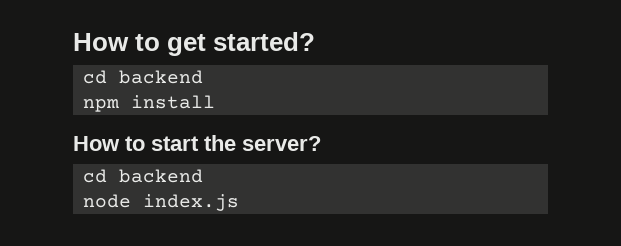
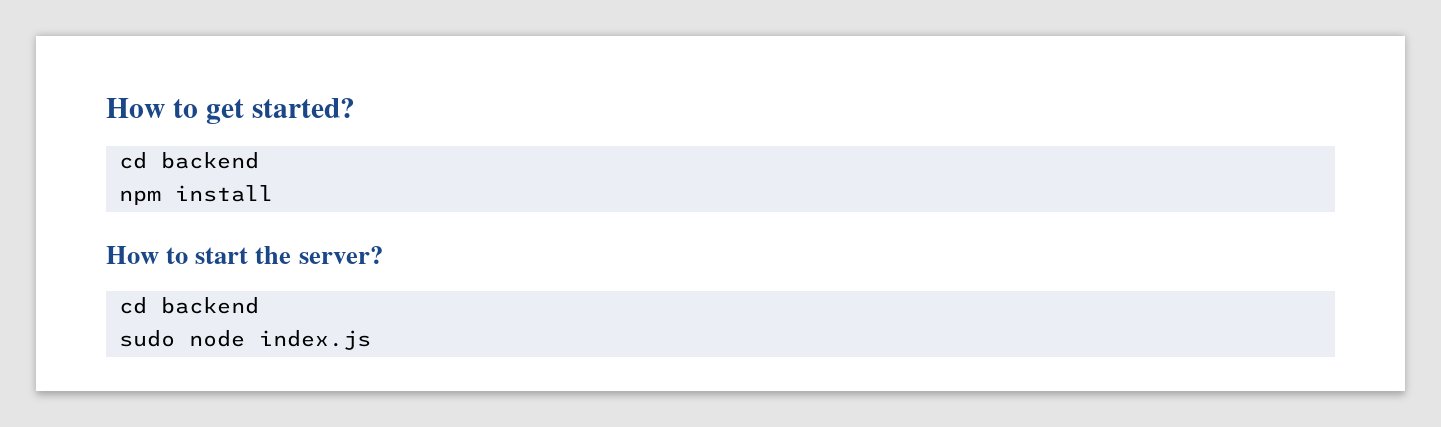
(203, 176) none -> [118,330,175,347] sudo

